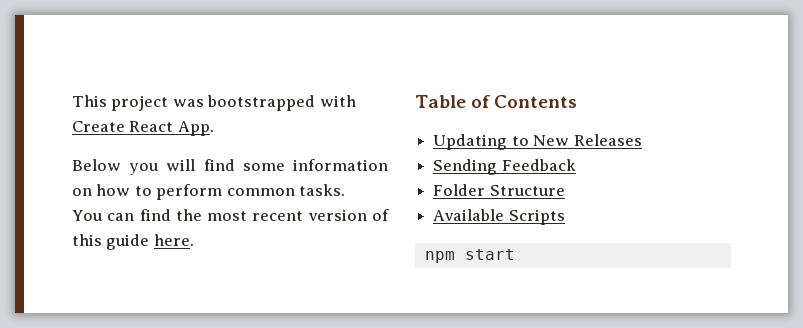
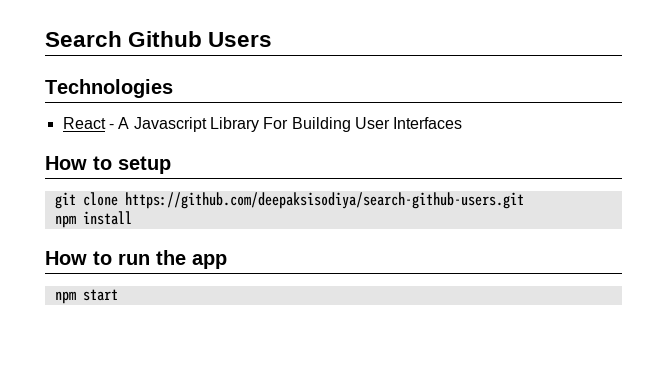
[72,95,356,111] [72,121,214,136] [72,159,389,175] [72,184,346,200] [72,209,389,221] [72,234,194,250] [415,95,578,108] [433,134,642,150] [433,159,576,175] [433,184,565,196] [433,209,565,225] This project was bootstrapped with Create React App. // Below you will find some information on how to perform common tasks. // You can find the most recent version of this guide here. // Table of Contents // Updating to New Releases // Sending Feedback // Folder Structure // Available Scripts -> [45,31,273,47] [45,79,173,98] [62,117,463,132] [45,156,171,174] [54,192,524,209] [54,211,132,228] [45,250,227,269] Search Github Users // Technologies // React - A Javascript Library For Building User Interfaces // How to setup // git clone https://github.com/deepaksisodiya/search-github-users.git // npm install // How to run the app

